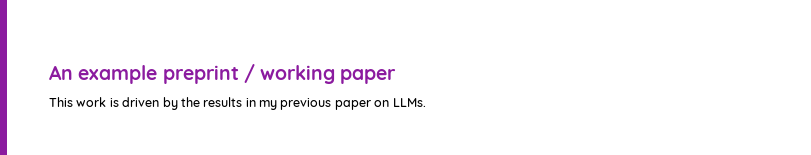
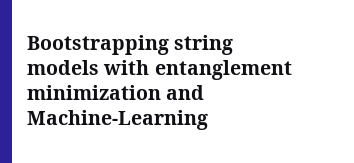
[49,64,397,84] [49,97,426,110] An example preprint / working paper // This work is driven by the results in my previous paper on LLMs. -> [27,35,234,55] [27,60,292,80] [27,85,205,100] [27,110,208,130] Bootstrapping string models with entanglement minimization and Machine-Learning

